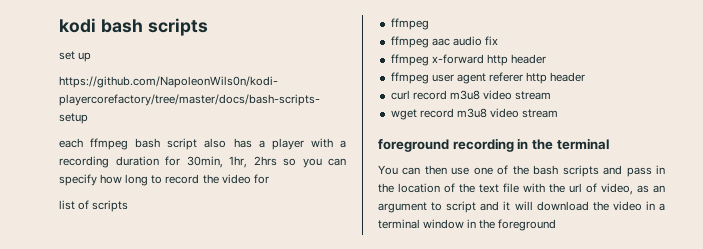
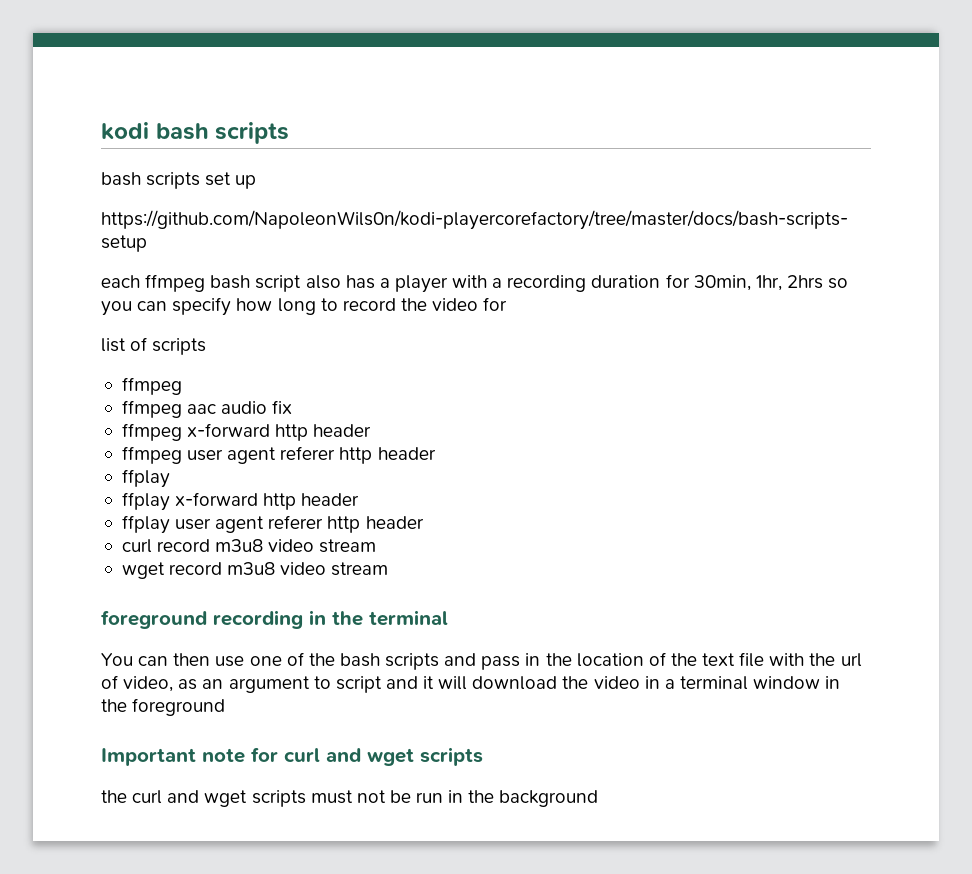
(208, 27) none -> [101,172,201,189] bash scripts
(586, 77) none -> [121,469,170,488] [121,492,360,511] [121,515,424,534] // ffplay // ffplay x-forward http header // ffplay user agent referer http header
(557, 225) none -> [101,747,483,766] [101,790,599,807] // Important note for curl and wget scripts // the curl and wget scripts must not be run in the background

